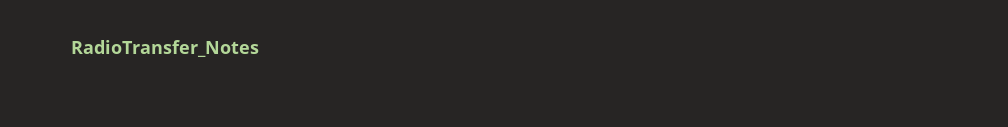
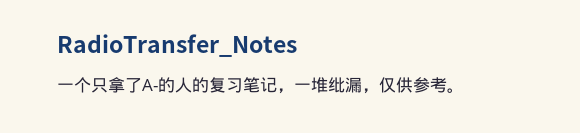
(259, 48) none -> [57,77,464,94] // 一个只拿了A-的人的复习笔记，一堆纰漏，仅供参考。

